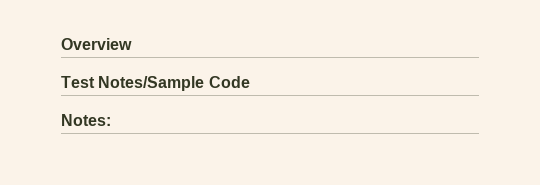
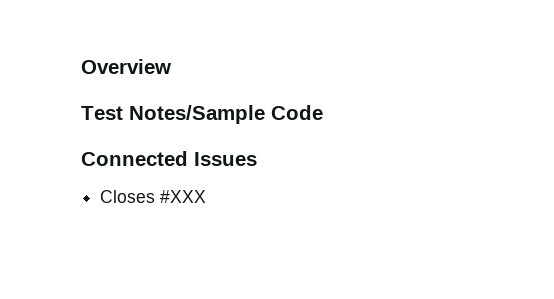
[61,114,111,126] Notes: -> [81,151,257,166] [100,190,207,203] Connected Issues // Closes #XXX

